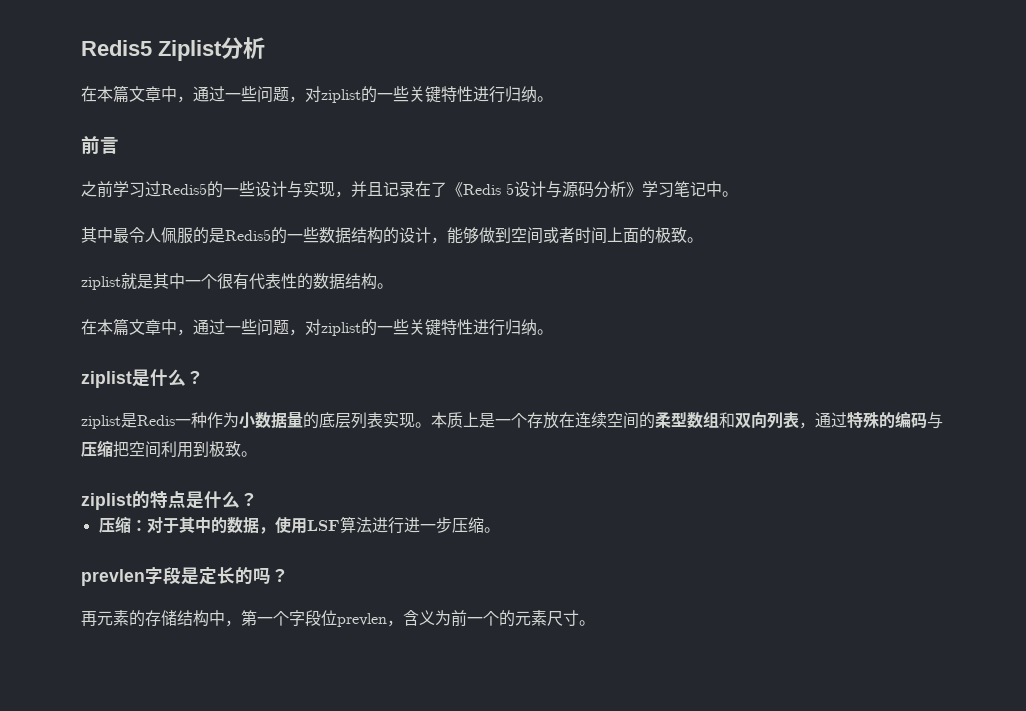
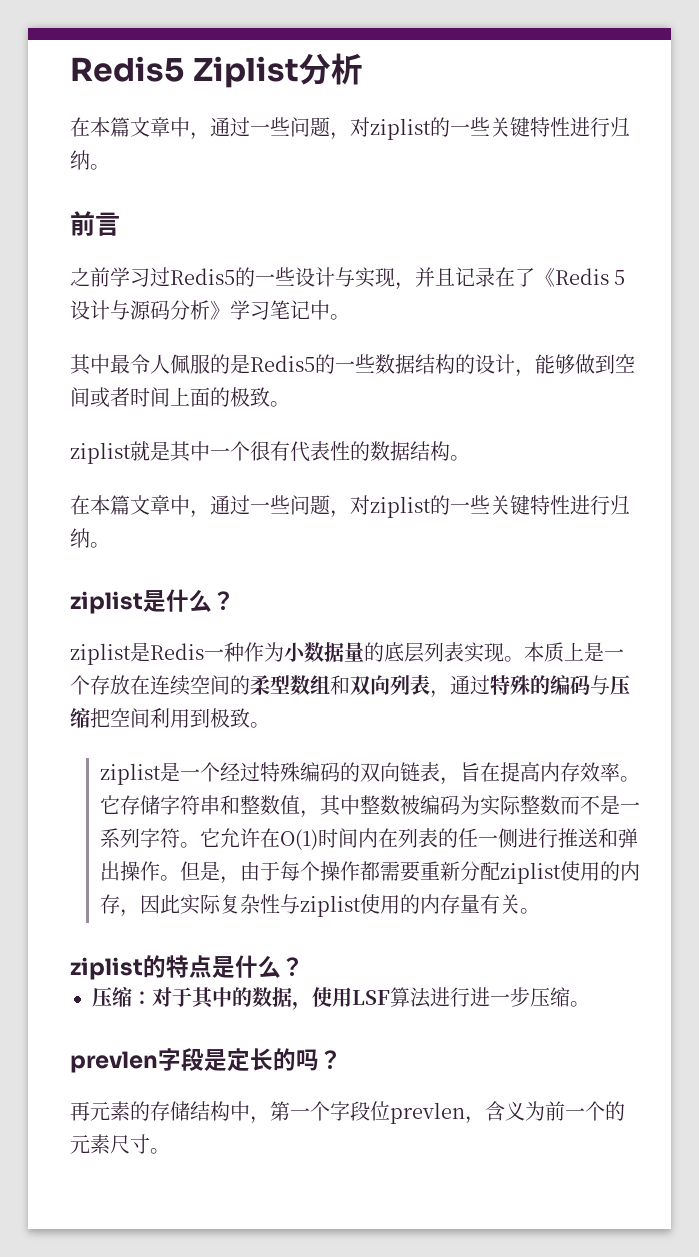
(257, 454) none -> [99,762,640,785] [99,795,640,818] [99,828,638,850] [99,861,640,884] [99,894,540,917] // ziplist是一个经过特殊编码的双向链表，旨在提高内存效率。它存储字符串和整数值，其中整数被编码为实际整数而不是一系列字符。它允许在O(1)时间内在列表的任一侧进行推送和弹出操作。但是，由于每个操作都需要重新分配ziplist使用的内存，因此实际复杂性与ziplist使用的内存量有关。

